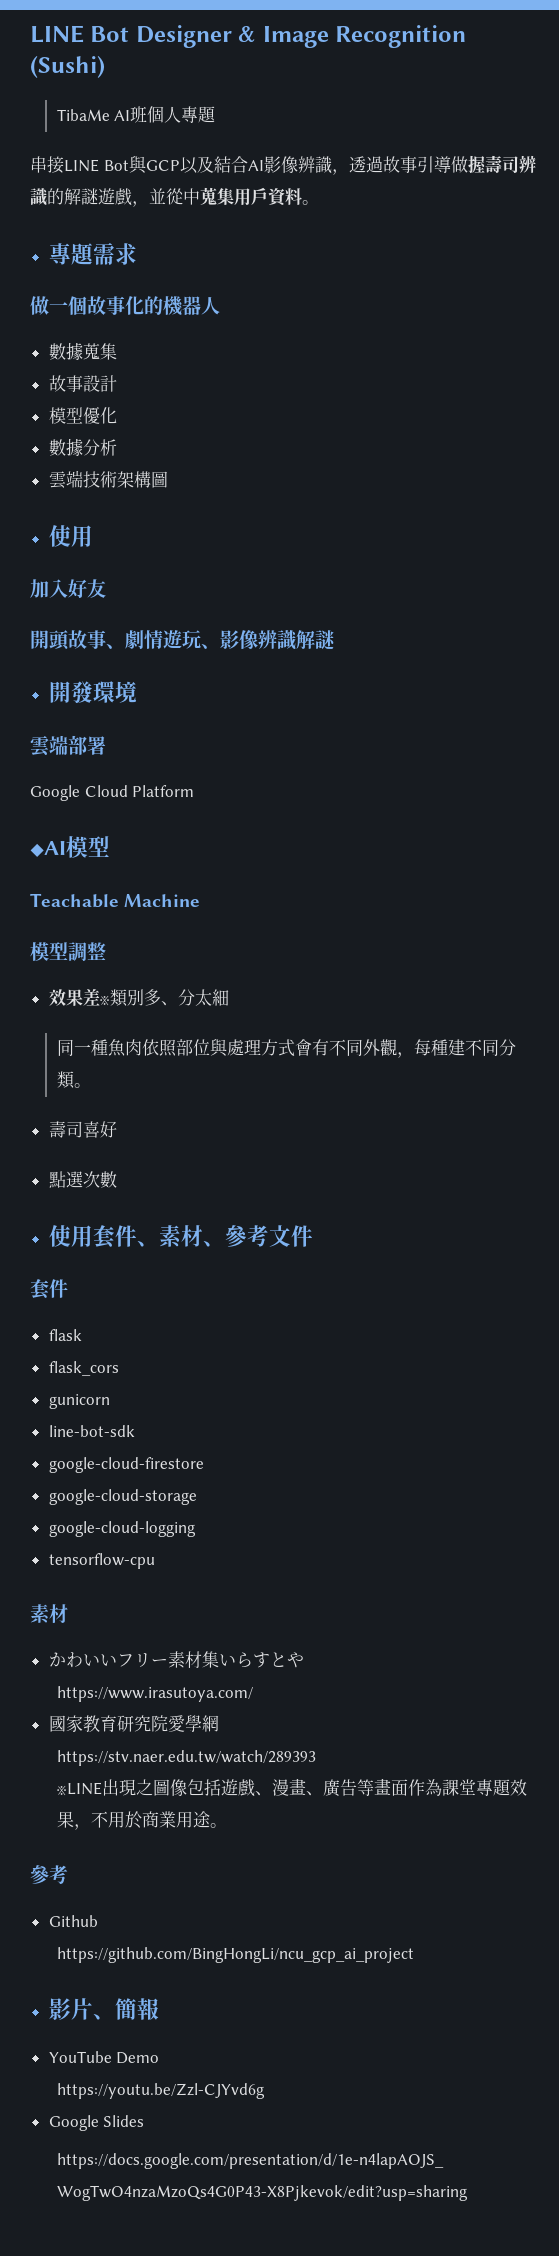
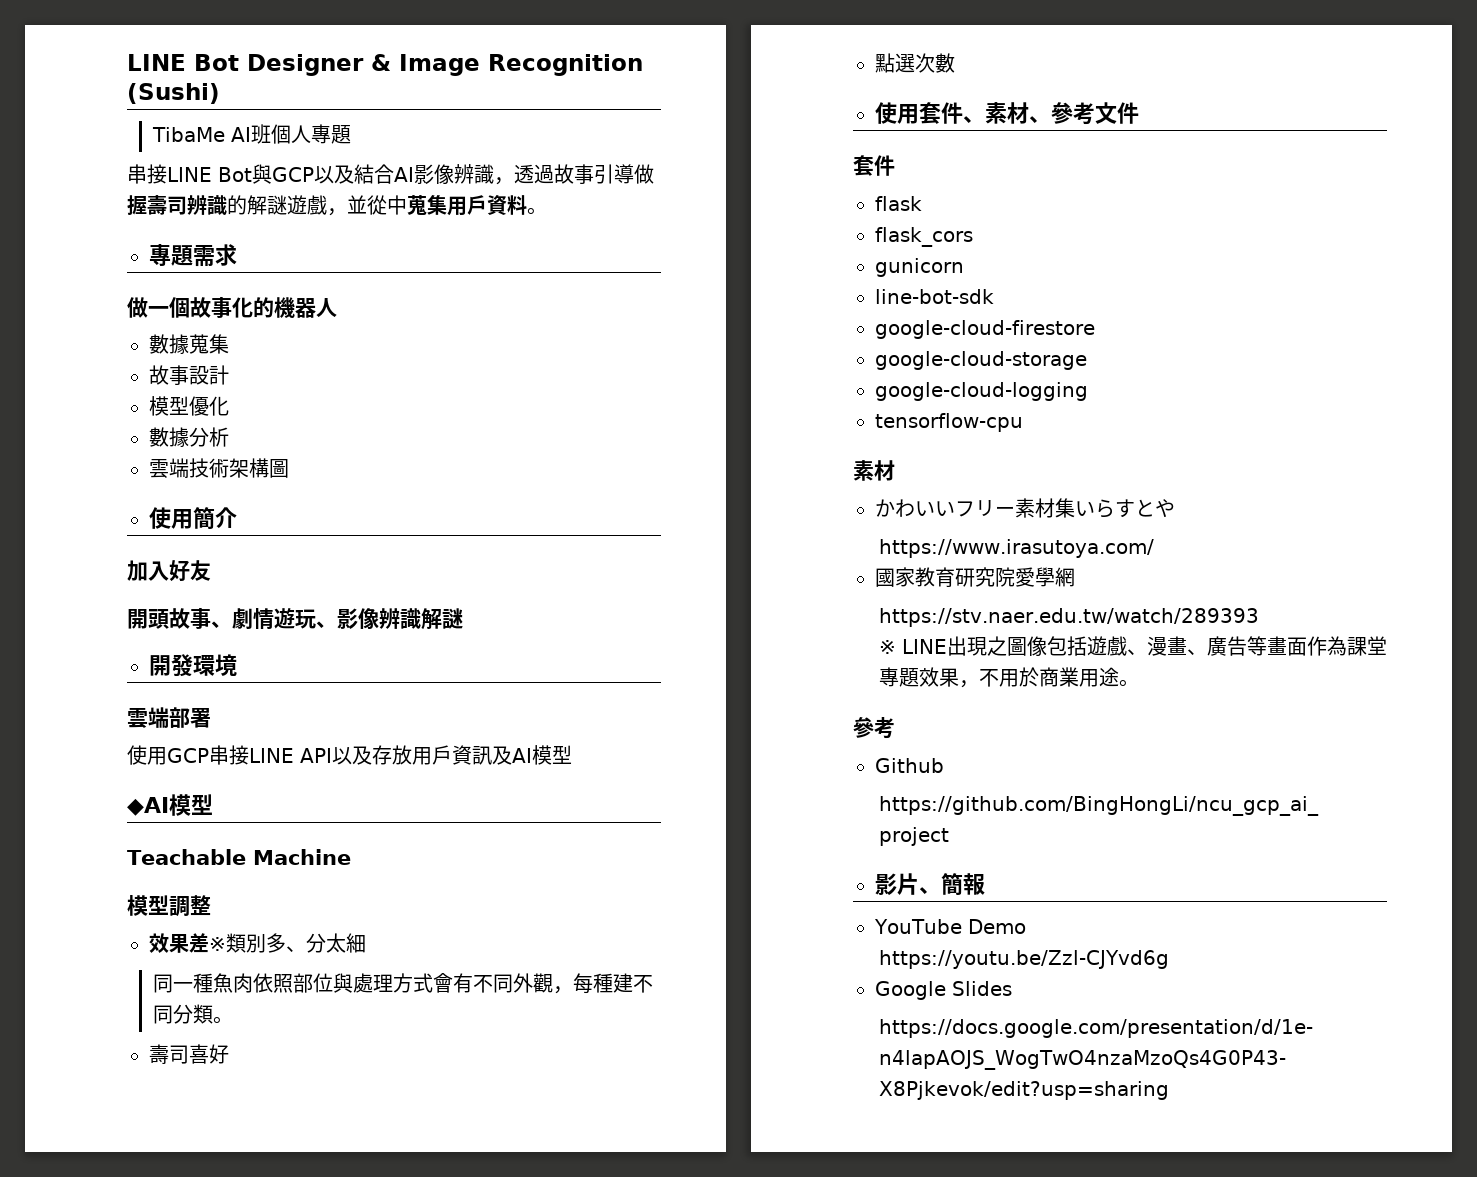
(93, 536) none -> [193,507,237,530] 簡介
[30,785,195,801] Google Cloud Platform -> [127,745,572,765] 使用GCP串接LINE API以及存放用戶資訊及AI模型
[56,1782,102,1796] ※LINE -> [878,639,947,654] ※ LINE

